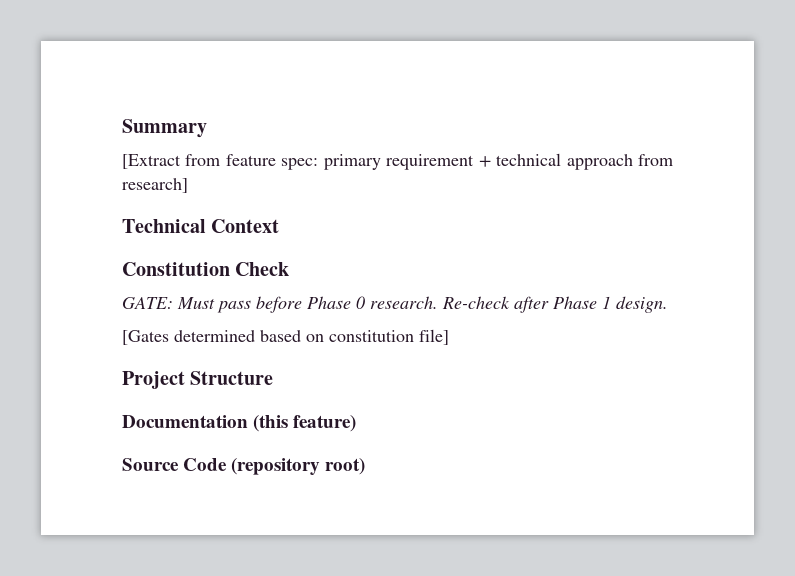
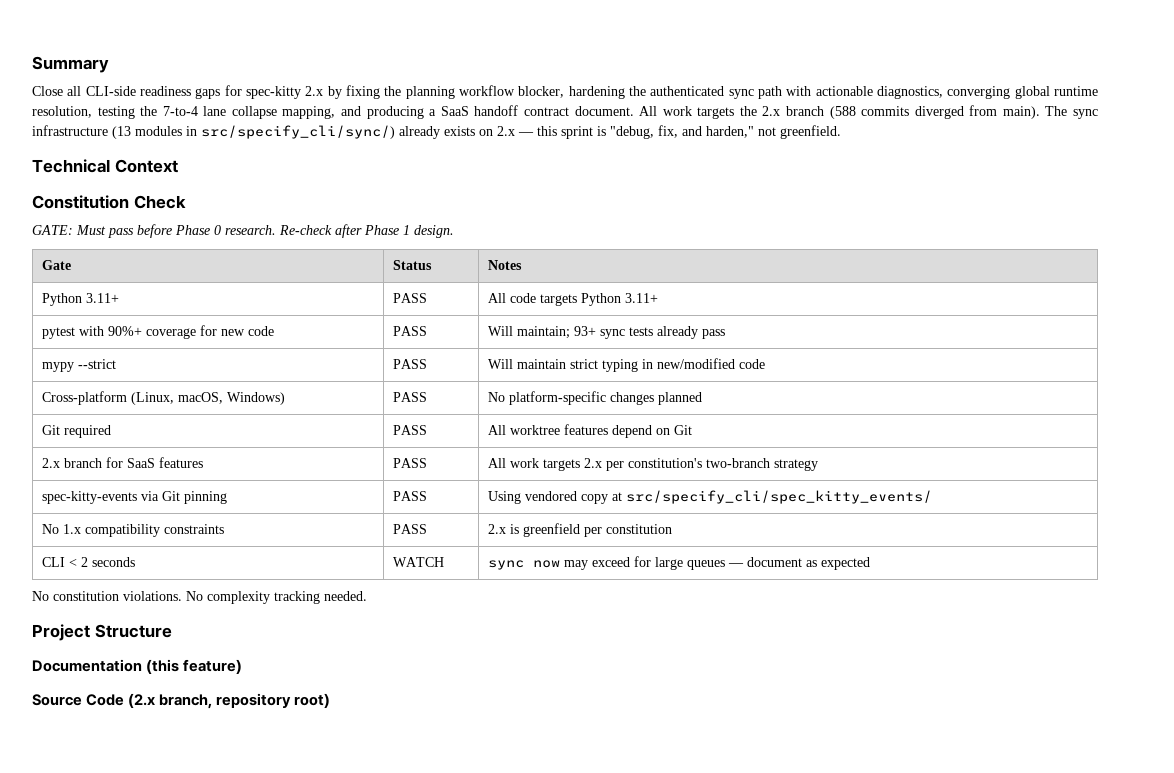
[122,153,674,170] [122,178,188,193] [Extract from feature spec: primary requirement + technical approach from research] -> [32,85,1099,99] [32,105,1099,119] [32,125,841,139] Close all CLI-side readiness gaps for spec-kitty 2.x by fixing the planning workflow blocker, hardening the authenticated sync path with actionable diagnostics, converging global runtime resolution, testing the 7-to-4 lane collapse mapping, and producing a SaaS handoff contract document. All work targets the 2.x branch (588 commits diverged from main). The sync infrastructure (13 modules in src/specify_cli/sync/) already exists on 2.x — this sprint is "debug, fix, and harden," not greenfield.
[122,329,449,345] // [Gates determined based on constitution file] -> [42,260,72,270] [393,260,433,270] [488,260,523,270] [42,293,120,306] [393,293,428,303] [488,293,659,306] [42,325,275,339] [393,326,428,336] [488,326,726,339] [42,359,117,372] [393,359,428,369] [488,358,766,372] [42,391,286,405] [393,392,428,402] [488,391,703,405] [42,425,112,438] [393,425,428,435] [488,424,693,438] [42,457,204,468] [393,458,428,468] [488,458,819,471] [42,491,228,504] [393,491,428,501] [488,490,933,504] [42,524,225,537] [393,524,428,534] [488,523,673,537] [42,557,136,567] [393,557,445,567] [488,556,871,570] [32,591,367,604] // Gate | Status | Notes // Python 3.11+ | PASS | All code targets Python 3.11+ // pytest with 90%+ coverage for new code | PASS | Will maintain; 93+ sync tests already pass // mypy --strict | PASS | Will maintain strict typing in new/modified code // Cross-platform (Linux, macOS, Windows) | PASS | No platform-specific changes planned // Git required | PASS | All worktree features depend on Git // 2.x branch for SaaS features | PASS | All work targets 2.x per constitution's two-branch strategy // spec-kitty-events via Git pinning | PASS | Using vendored copy at src/specify_cli/spec_kitty_events/ // No 1.x compatibility constraints | PASS | 2.x is greenfield per constitution // CLI < 2 seconds | WATCH | sync now may exceed for large queues — document as expected // No constitution violations. No complexity tracking needed.
[231,458,321,475] (repository -> [128,693,292,709] (2.x branch, repository

